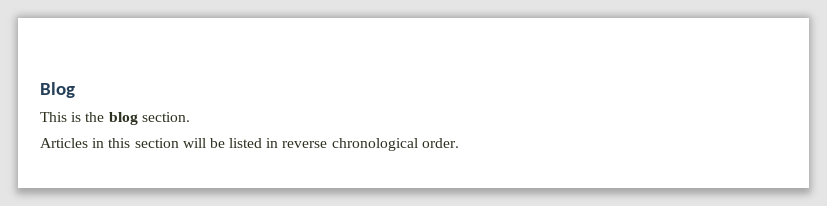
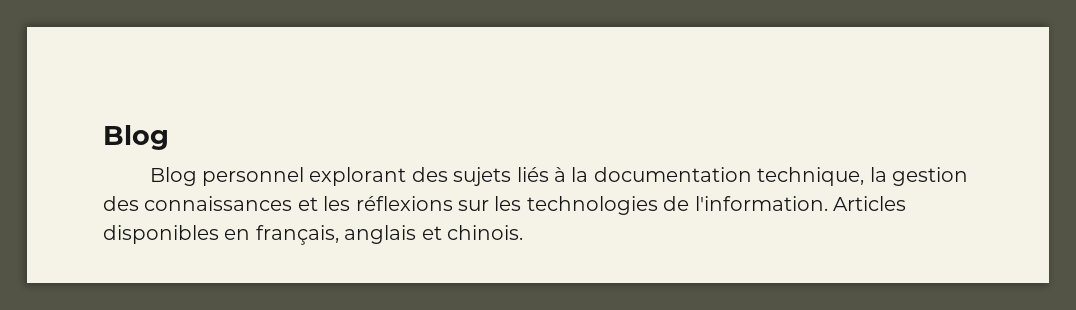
[40,112,190,125] [40,138,459,151] This is the blog section. // Articles in this section will be listed in reverse chronological order. -> [149,167,968,186] [103,196,906,215] [103,225,523,245] Blog personnel explorant des sujets liés à la documentation technique, la gestion des connaissances et les réflexions sur les technologies de l'information. Articles disponibles en français, anglais et chinois.

